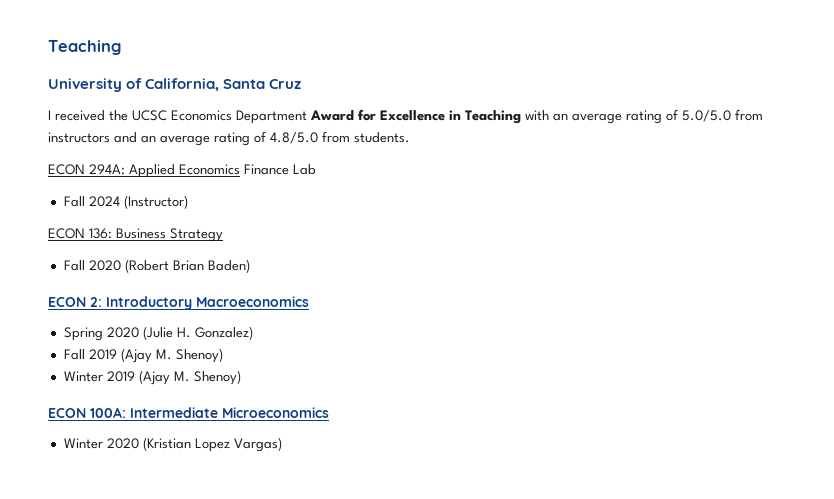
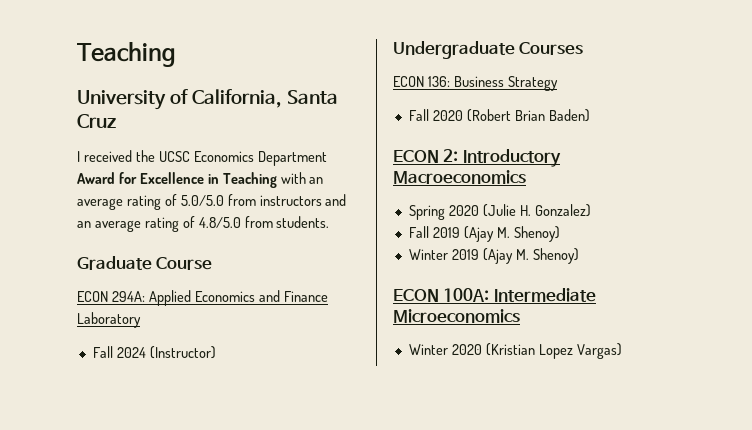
(410, 137) none -> [77,256,213,270] // Graduate Course
[244,164,316,175] Finance Lab -> [258,290,328,302] [77,312,141,328] and Finance Laboratory
(188, 202) none -> [393,41,584,59] // Undergraduate Courses

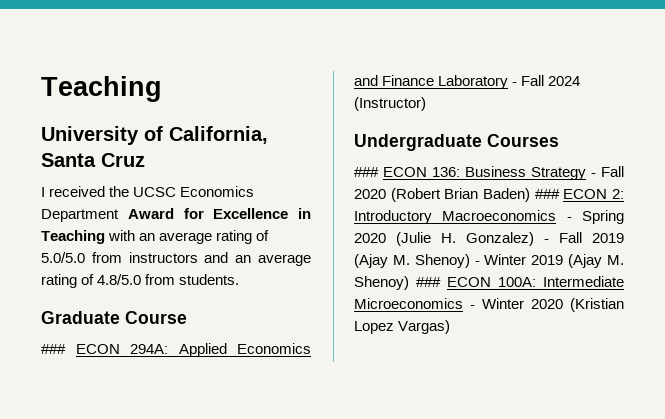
(213, 263) none -> [41,344,66,354] ###
(141, 320) // -> [512,82,518,86] -
(584, 48) none -> [354,167,379,177] ###
(558, 83) // -> [591,173,596,177] -
(590, 115) // -> [534,189,560,199] ###
(526, 177) // -> [566,217,572,221] -
(591, 210) // -> [544,239,549,243] -
(560, 234) // -> [474,261,480,265] -
(579, 256) // -> [416,277,441,287] ###
(520, 316) // -> [470,305,475,309] -

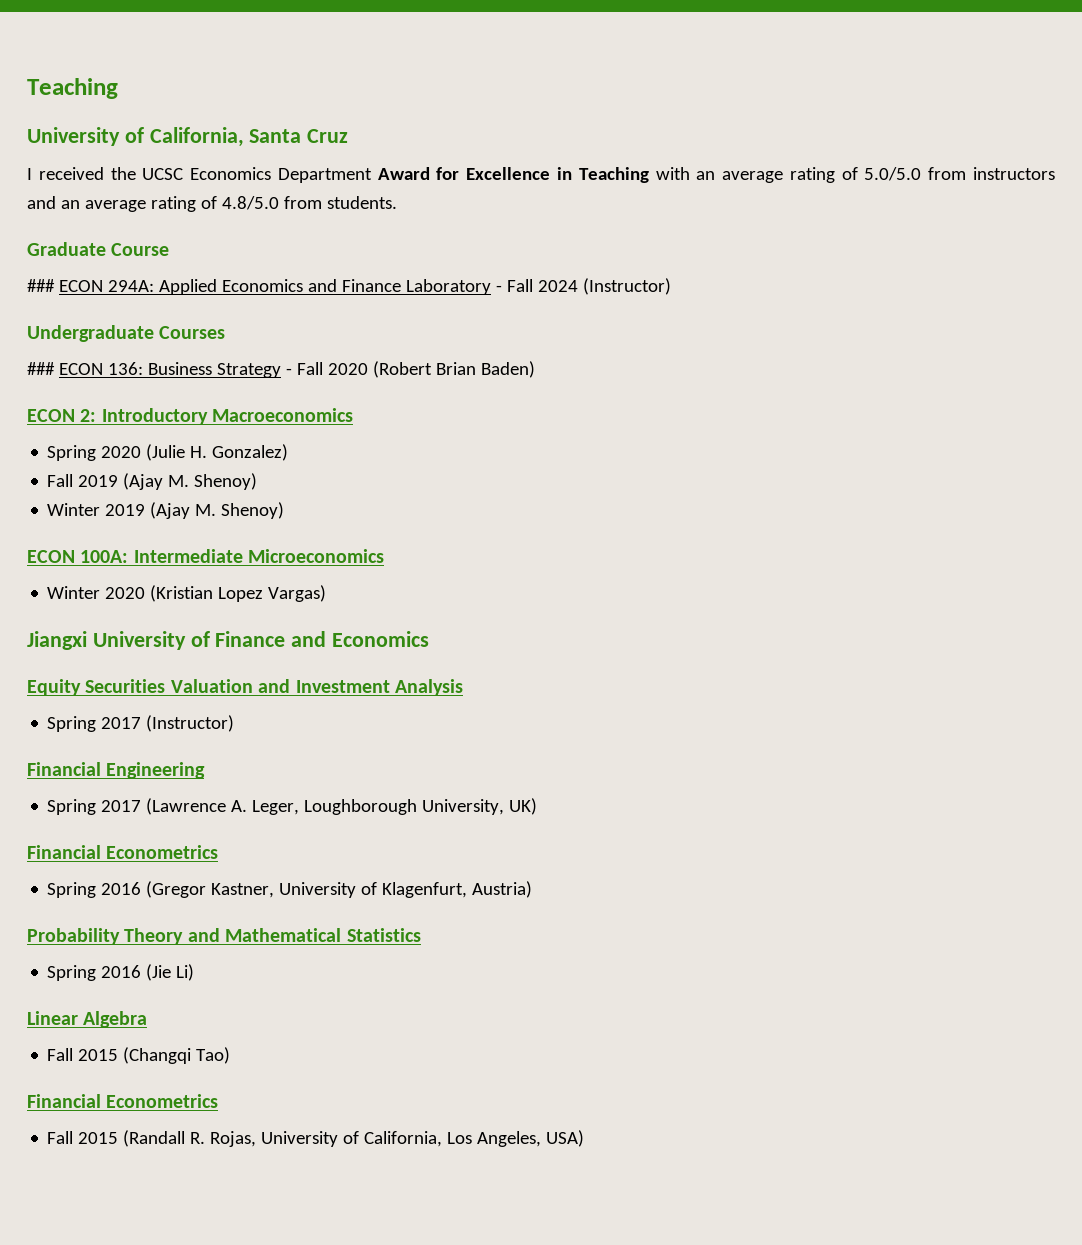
[534,189,560,199] ### -> (535, 369) //
[566,217,572,221] - -> (354, 415) //
[544,239,549,243] - -> (289, 452) //
[474,261,480,265] - -> (258, 481) //
[416,277,441,287] ### -> (285, 510) //
[470,305,475,309] - -> (385, 556) //
(451, 327) none -> [27,631,430,650] [27,679,463,696] [47,715,235,732] [27,762,206,779] [47,798,538,815] [27,845,219,859] [47,881,533,898] [27,928,421,945] [47,964,195,981] [27,1011,148,1028] [47,1047,231,1064] [27,1094,219,1108] [47,1130,585,1147] // Jiangxi University of Finance and Economics // Equity Securities Valuation and Investment Analysis // Spring 2017 (Instructor) // Financial Engineering // Spring 2017 (Lawrence A. Leger, Loughborough University, UK) // Financial Econometrics // Spring 2016 (Gregor Kastner, University of Klagenfurt, Austria) // Probability Theory and Mathematical Statistics // Spring 2016 (Jie Li) // Linear Algebra // Fall 2015 (Changqi Tao) // Financial Econometrics // Fall 2015 (Randall R. Rojas, University of California, Los Angeles, USA)

